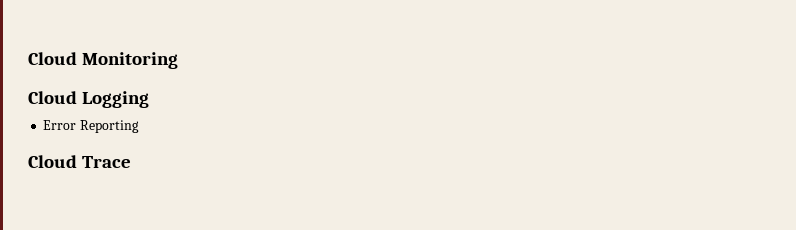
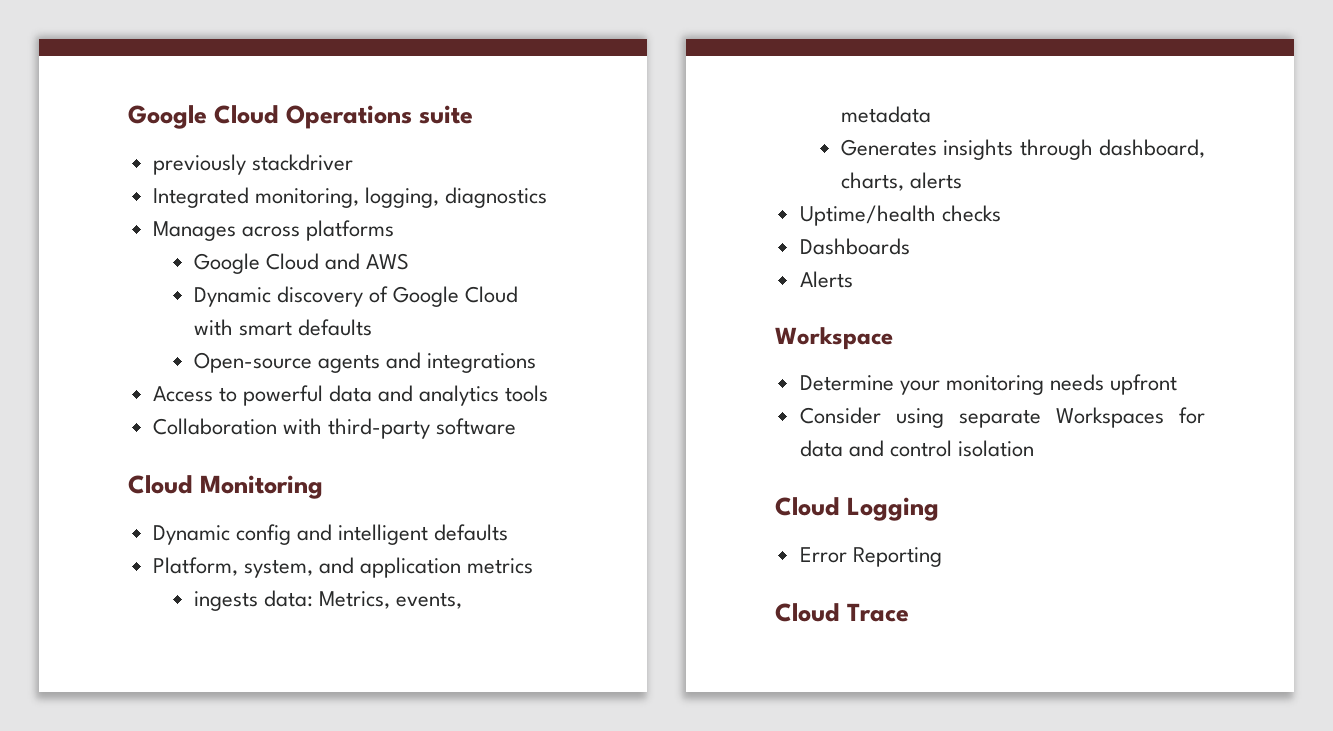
[28,52,179,69] Cloud Monitoring -> [128,105,474,129] [152,154,353,175] [152,187,547,208] [152,220,394,241] [193,253,410,274] [193,286,519,307] [193,319,373,336] [193,352,537,373] [152,385,549,406] [152,418,516,439] [128,475,324,499] [152,524,509,545] [152,557,534,578] [193,590,463,611] [840,106,931,123] [840,139,1205,160] [840,172,963,191] [799,205,1001,226] [799,238,910,255] [799,271,853,288] [775,327,893,350] [799,374,1178,395] [799,407,1205,428] [799,440,1034,457] Google Cloud Operations suite // previously stackdriver // Integrated monitoring, logging, diagnostics // Manages across platforms // Google Cloud and AWS // Dynamic discovery of Google Cloud with smart defaults // Open-source agents and integrations // Access to powerful data and analytics tools // Collaboration with third-party software // Cloud Monitoring // Dynamic config and intelligent defaults // Platform, system, and application metrics // ingests data: Metrics, events, metadata // Generates insights through dashboard, charts, alerts // Uptime/health checks // Dashboards // Alerts // Workspace // Determine your monitoring needs upfront // Consider using separate Workspaces for data and control isolation

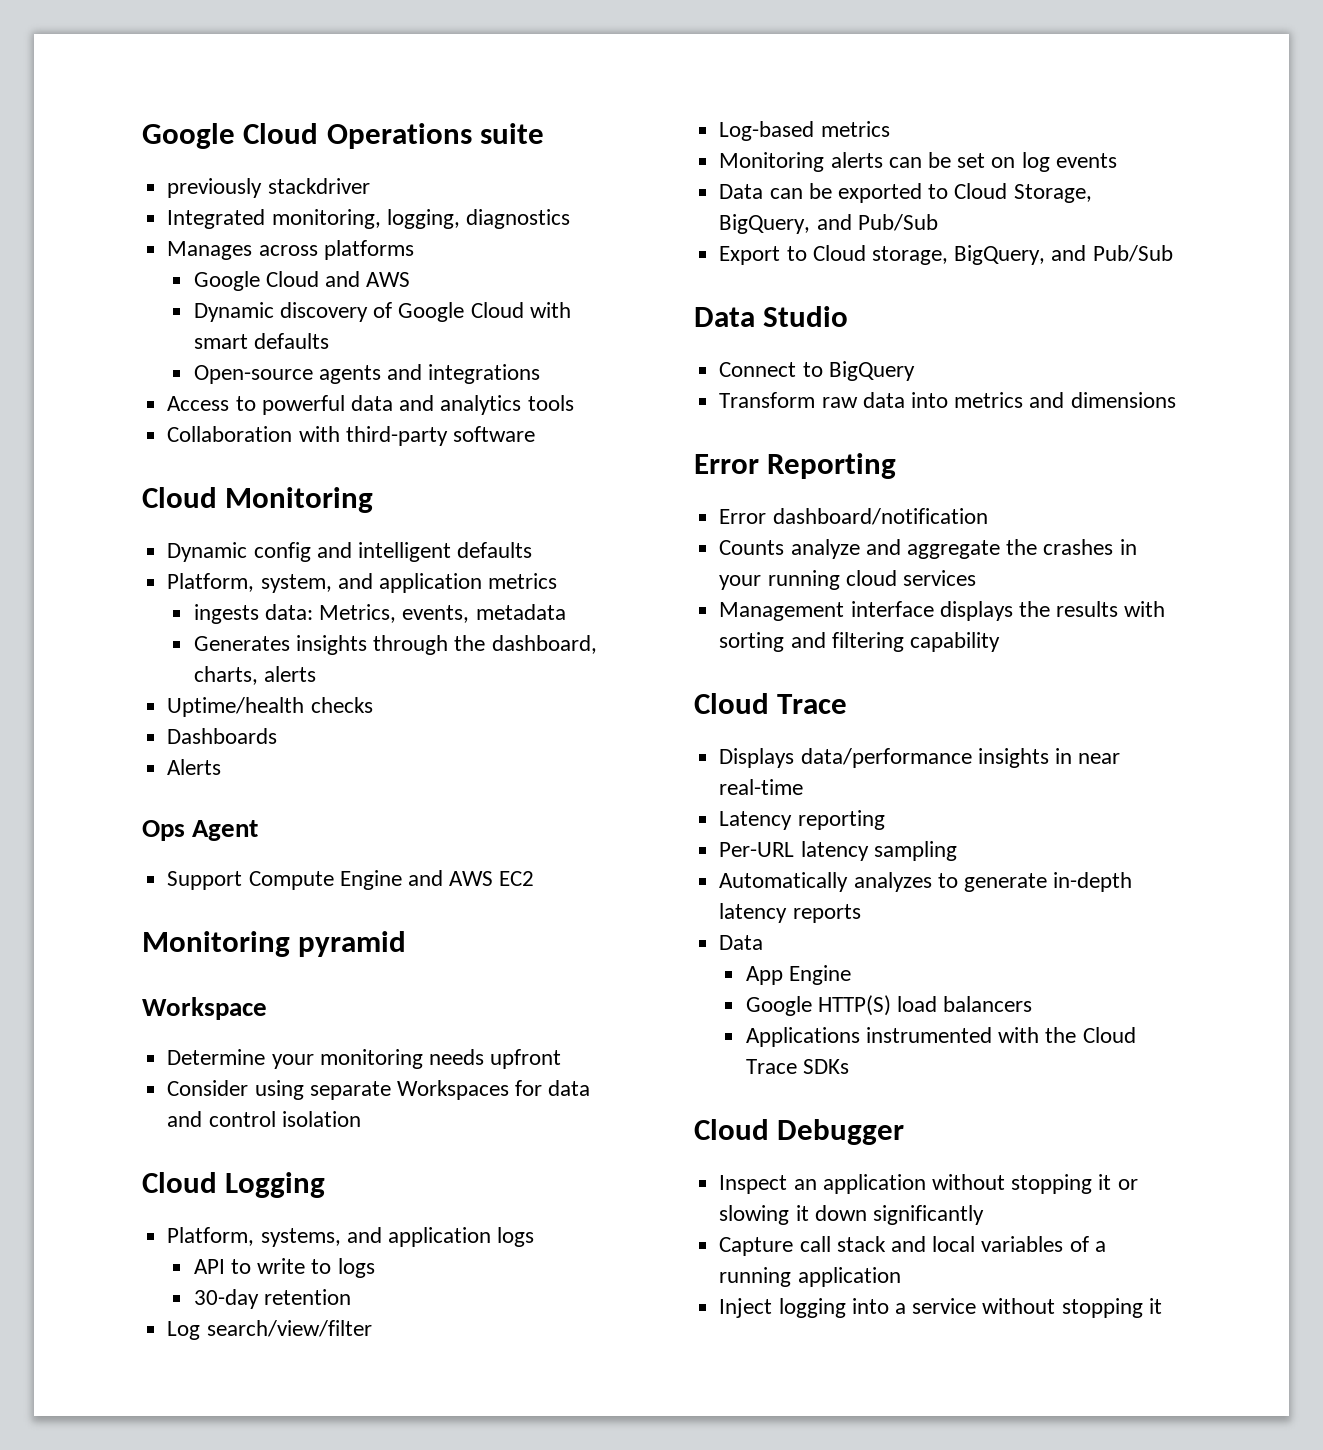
(1093, 149) none -> [454,635,486,651] the
(853, 279) none -> [142,820,259,841] [167,870,535,890] [142,931,407,957] // Ops Agent // Support Compute Engine and AWS EC2 // Monitoring pyramid
[799,547,942,567] [775,603,910,622] Error Reporting // Cloud Trace -> [167,1227,535,1247] [193,1258,375,1278] [193,1289,351,1309] [167,1320,372,1340] [719,121,890,141] [719,152,1117,172] [719,183,1092,203] [719,214,938,234] [719,245,1173,265] [694,306,849,327] [719,361,915,381] [719,392,1176,408] [694,453,897,479] [719,508,988,525] [719,539,1137,559] [719,570,976,590] [719,601,1166,621] [719,632,1000,652] [694,693,848,714] [719,748,1121,768] [719,779,804,795] [719,810,885,830] [719,841,957,861] [719,872,1133,892] [719,903,861,923] [719,935,764,950] [745,965,851,985] [745,995,1033,1016] [745,1027,1136,1047] [745,1059,849,1074] [694,1119,905,1145] [719,1174,1138,1194] [719,1205,984,1225] [719,1236,1106,1256] [719,1267,901,1287] [719,1298,1162,1318] Platform, systems, and application logs // API to write to logs // 30-day retention // Log search/view/filter // Log-based metrics // Monitoring alerts can be set on log events // Data can be exported to Cloud Storage, BigQuery, and Pub/Sub // Export to Cloud storage, BigQuery, and Pub/Sub // Data Studio // Connect to BigQuery // Transform raw data into metrics and dimensions // Error Reporting // Error dashboard/notification // Counts analyze and aggregate the crashes in your running cloud services // Management interface displays the results with sorting and filtering capability // Cloud Trace // Displays data/performance insights in near real-time // Latency reporting // Per-URL latency sampling // Automatically analyzes to generate in-depth latency reports // Data // App Engine // Google HTTP(S) load balancers // Applications instrumented with the Cloud Trace SDKs // Cloud Debugger // Inspect an application without stopping it or slowing it down significantly // Capture call stack and local variables of a running application // Inject logging into a service without stopping it

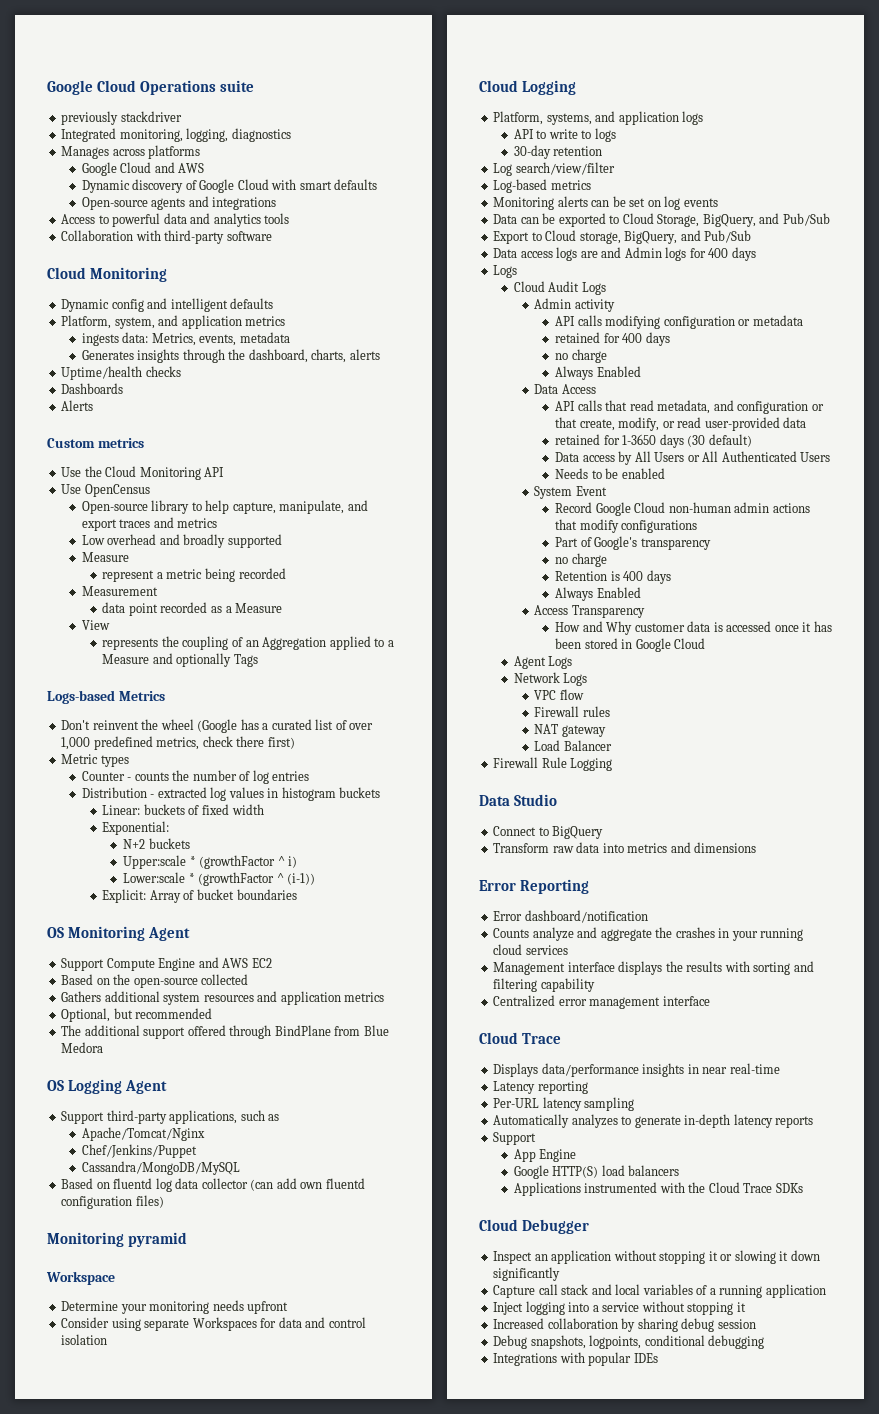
[142,820,185,841] Ops -> [47,438,144,448] [61,466,225,480] [61,484,150,497] [81,500,368,514] [81,517,218,531] [81,534,282,548] [81,552,129,562] [102,568,286,582] [81,586,158,596] [102,602,283,616] [81,620,110,630] [102,636,394,650] [102,653,258,667] [47,690,165,704] [61,719,374,733] [61,736,295,750] [61,754,129,767] [81,770,310,784] [81,787,381,801] [102,804,264,815] [102,821,170,835] [123,838,190,849] [123,855,298,869] [123,872,316,886] [102,889,297,903] [47,926,146,941] Custom metrics // Use the Cloud Monitoring API // Use OpenCensus // Open-source library to help capture, manipulate, and export traces and metrics // Low overhead and broadly supported // Measure // represent a metric being recorded // Measurement // data point recorded as a Measure // View // represents the coupling of an Aggregation applied to a Measure and optionally Tags // Logs-based Metrics // Don't reinvent the wheel (Google has a curated list of over 1,000 predefined metrics, check there first) // Metric types // Counter - counts the number of log entries // Distribution - extracted log values in histogram buckets // Linear: buckets of fixed width // Exponential: // N+2 buckets // Upper:scale * (growthFactor ^ i) // Lower:scale * (growthFactor ^ (i-1)) // Explicit: Array of bucket boundaries // OS Monitoring
(535, 878) none -> [61,974,249,988] [61,991,385,1005] [61,1008,213,1022] [61,1025,389,1039] [61,1042,104,1053] [47,1079,168,1094] [61,1110,280,1124] [81,1127,205,1141] [81,1144,197,1158] [81,1161,240,1175] [61,1178,365,1192] [61,1195,164,1209] // Based on the open-source collected // Gathers additional system resources and application metrics // Optional, but recommended // The additional support offered through BindPlane from Blue Medora // OS Logging Agent // Support third-party applications, such as // Apache/Tomcat/Nginx // Chef/Jenkins/Puppet // Cassandra/MongoDB/MySQL // Based on fluentd log data collector (can add own fluentd configuration files)
(1173, 253) none -> [493,247,756,261] [493,265,518,278] [513,281,606,295] [534,298,615,312] [555,315,803,329] [555,332,670,346] [555,349,607,363] [555,366,641,380] [534,384,596,394] [555,400,824,414] [555,417,807,431] [555,434,752,448] [555,451,831,465] [555,468,665,479] [534,486,607,499] [555,502,810,516] [555,519,698,533] [555,536,711,550] [555,553,607,567] [555,570,671,584] [555,587,641,601] [534,605,645,618] [555,621,832,635] [555,638,706,652] [513,656,573,669] [513,672,588,686] [534,689,584,700] [534,706,610,717] [534,724,606,737] [534,740,612,751] [493,757,613,771] // Data access logs are and Admin logs for 400 days // Logs // Cloud Audit Logs // Admin activity // API calls modifying configuration or metadata // retained for 400 days // no charge // Always Enabled // Data Access // API calls that read metadata, and configuration or that create, modify, or read user-provided data // retained for 1-3650 days (30 default) // Data access by All Users or All Authenticated Users // Needs to be enabled // System Event // Record Google Cloud non-human admin actions that modify configurations // Part of Google's transparency // no charge // Retention is 400 days // Always Enabled // Access Transparency // How and Why customer data is accessed once it has been stored in Google Cloud // Agent Logs // Network Logs // VPC flow // Firewall rules // NAT gateway // Load Balancer // Firewall Rule Logging
(1000, 642) none -> [493,995,710,1009] // Centralized error management interface
[719,935,764,950] Data -> [493,1132,537,1145] Support
(1162, 1306) none -> [493,1318,756,1332] [493,1335,765,1349] [493,1352,658,1366] // Increased collaboration by sharing debug session // Debug snapshots, logpoints, conditional debugging // Integrations with popular IDEs

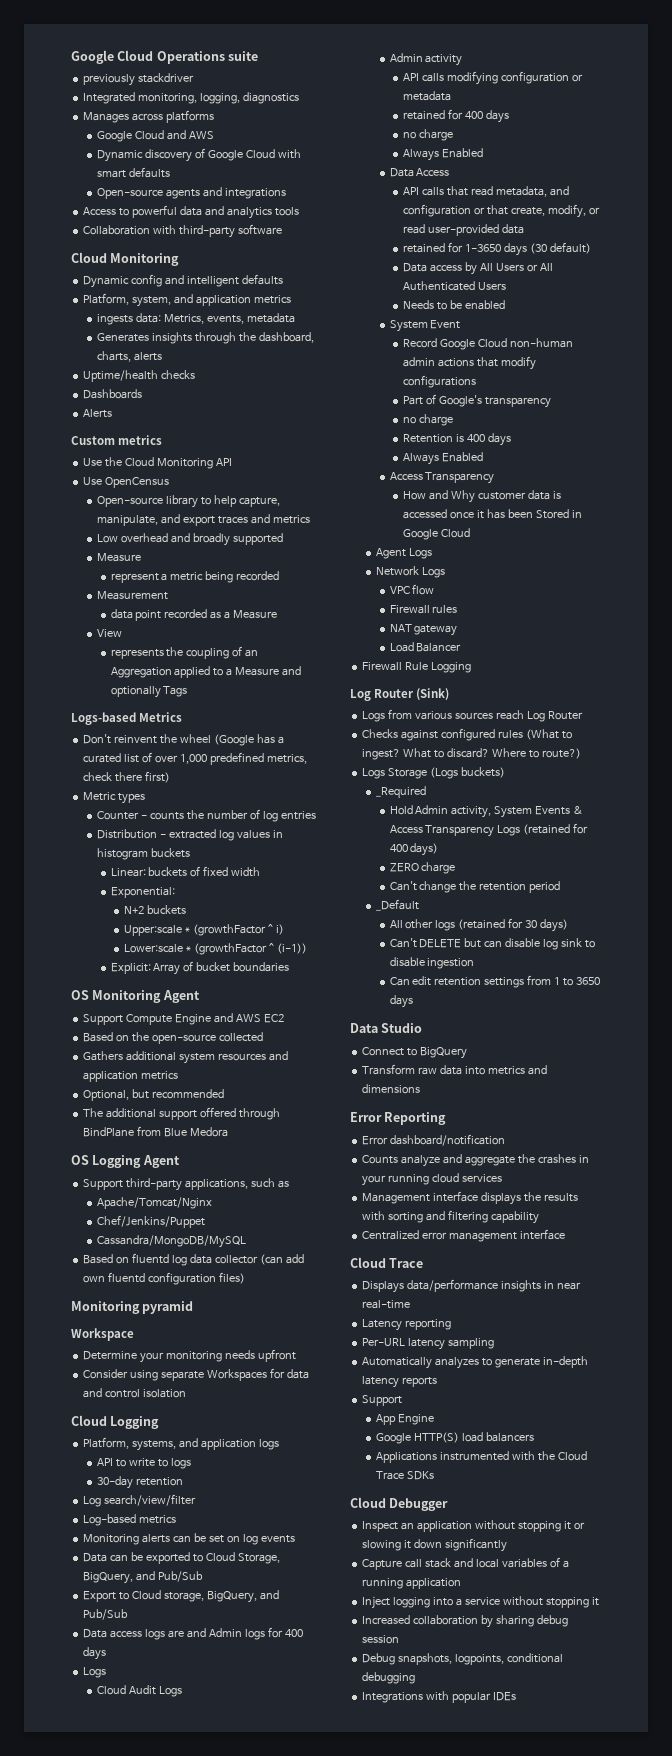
[584,638,618,649] stored -> [536,509,570,519] Stored
(613, 764) none -> [350,688,450,701] [362,709,583,722] [362,728,572,741] [362,748,581,760] [362,767,506,779] [375,786,426,798] [389,805,584,818] [389,823,589,837] [389,843,439,856] [389,862,456,874] [389,881,561,893] [375,899,419,911] [389,918,569,932] [389,938,596,950] [389,957,475,969] [389,975,601,988] [389,995,413,1008] // Log Router (Sink) // Logs from various sources reach Log Router // Checks against configured rules (What to ingest? What to discard? Where to route?) // Logs Storage (Logs buckets) // _Required // Hold Admin activity, System Events & Access Transparency Logs (retained for 400 days) // ZERO charge // Can't change the retention period // _Default // All other logs (retained for 30 days) // Can't DELETE but can disable log sink to disable ingestion // Can edit retention settings from 1 to 3650 days

